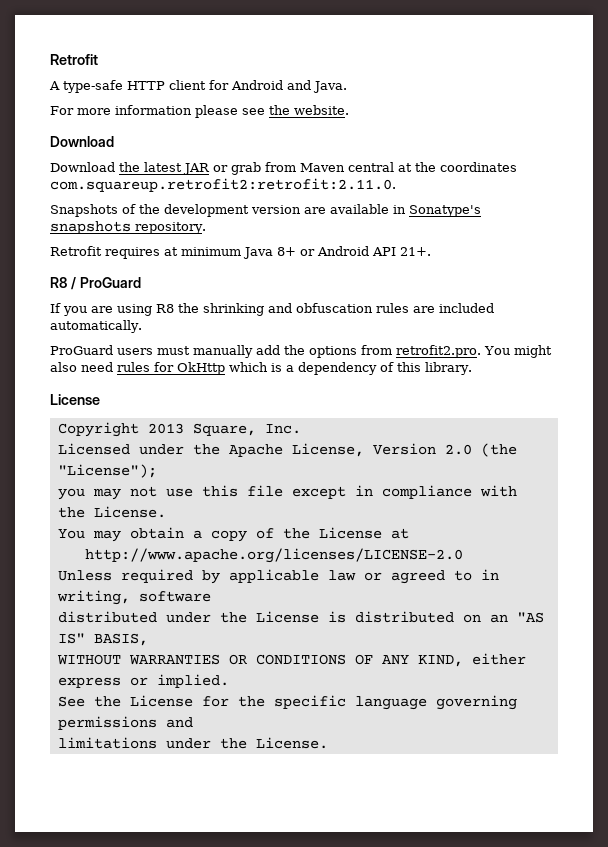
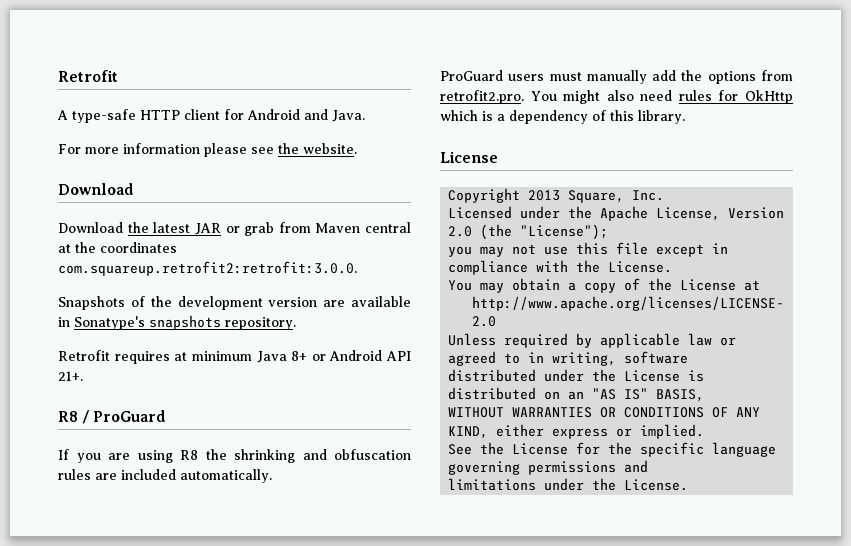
[50,178,396,192] com.squareup.retrofit2:retrofit:2.11.0. -> [58,261,357,276] com.squareup.retrofit2:retrofit:3.0.0.

